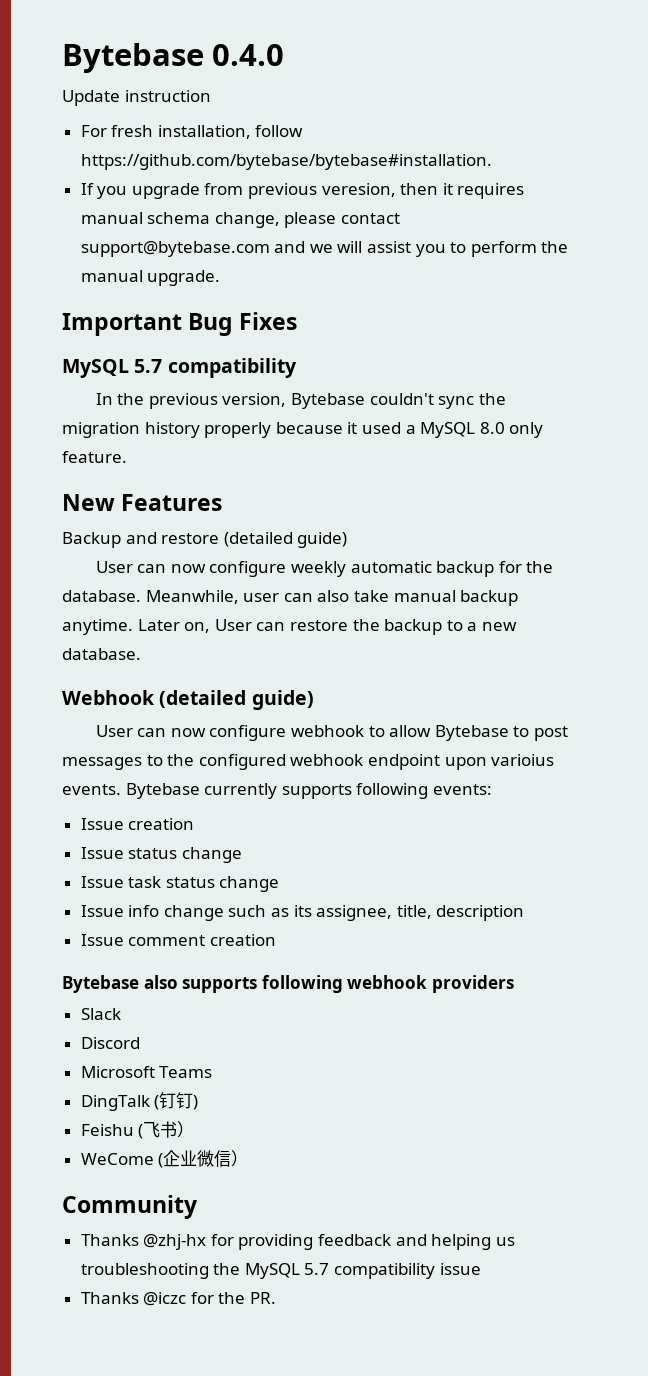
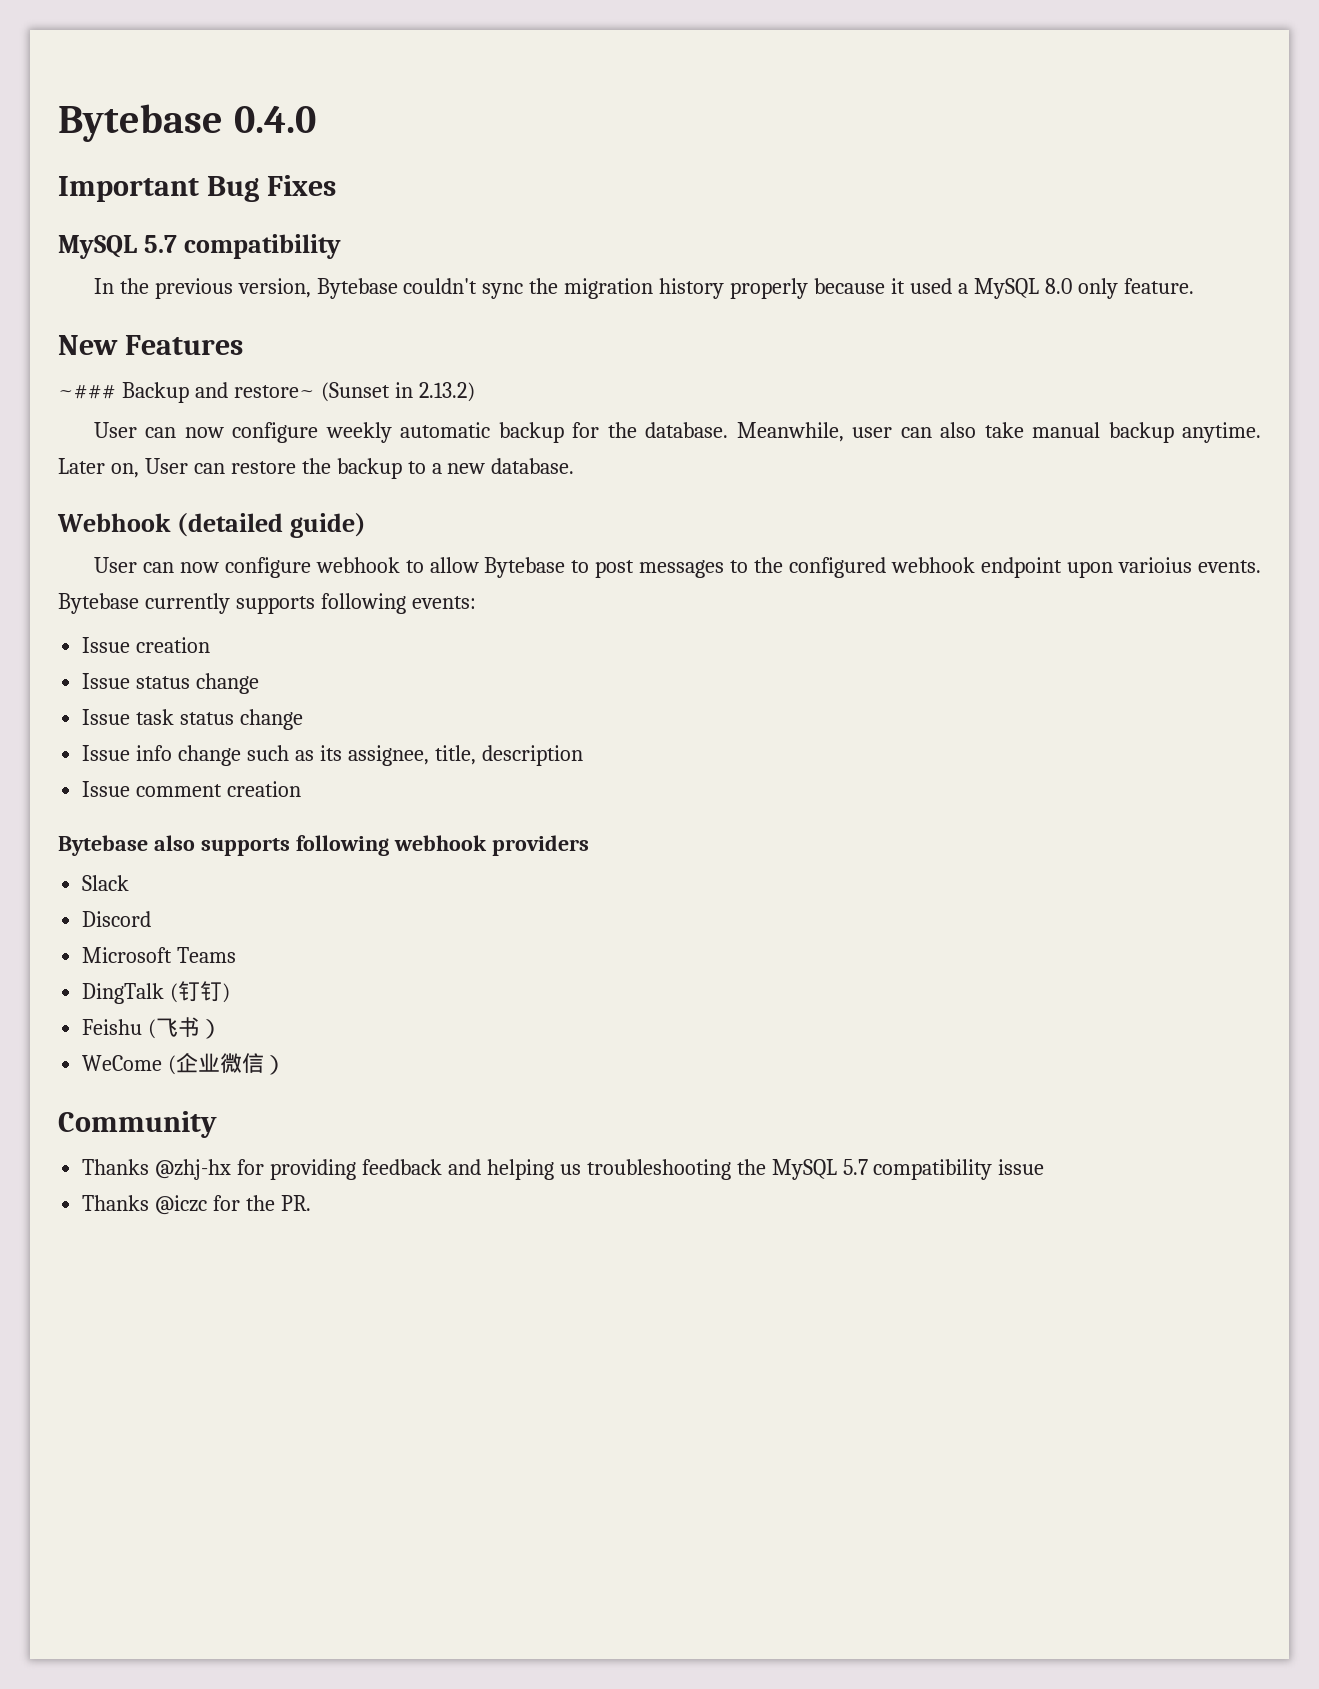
[62,90,211,106] [80,125,304,139] [80,154,492,170] [80,183,525,199] [80,212,401,228] [80,241,569,257] [80,270,221,286] // Update instruction // For fresh installation, follow https://github.com/bytebase/bytebase#installation. // If you upgrade from previous veresion, then it requires manual schema change, please contact support@bytebase.com and we will assist you to perform the manual upgrade. -> (316, 119) none
(223, 502) none -> [58,384,116,399] ~###
[161,532,348,548] restore (detailed guide) -> [233,382,475,402] restore~ (Sunset in 2.13.2)

